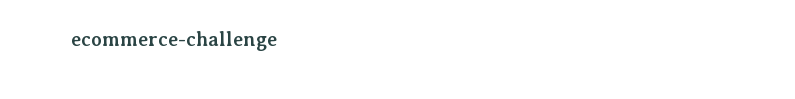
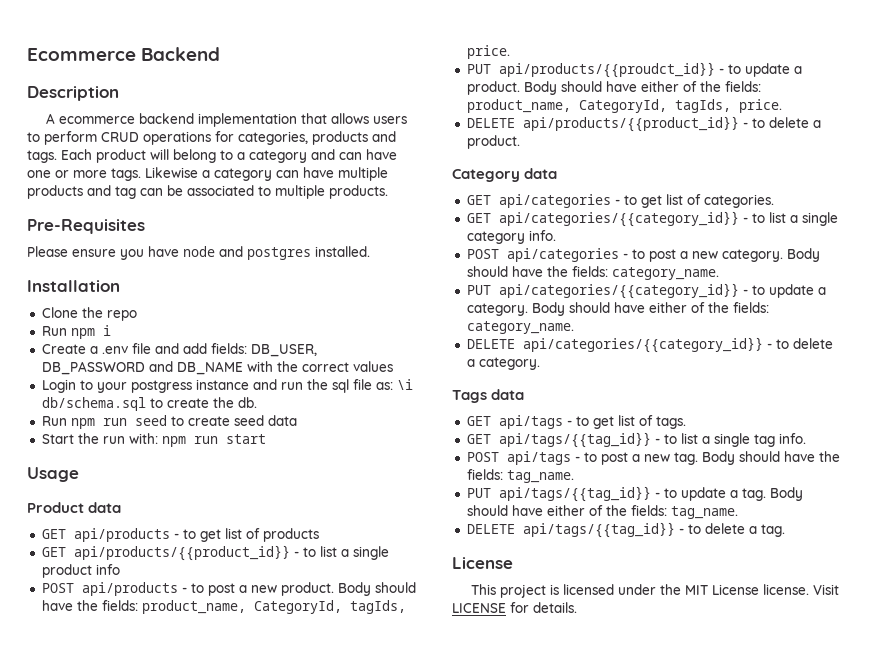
[71,31,277,51] ecommerce-challenge -> [27,47,221,61] [27,86,119,101] [45,113,407,127] [27,131,396,145] [27,149,397,163] [27,167,388,181] [27,185,388,199] [27,219,145,234] [27,246,370,260] [27,280,120,292] [41,307,137,321] [41,325,111,339] [41,343,317,357] [41,361,393,375] [41,379,413,393] [41,397,257,411] [41,415,297,429] [41,433,266,447] [27,467,79,482] [27,502,122,513] [41,528,319,542] [41,545,389,561] [41,564,120,578] [41,582,416,596] [41,600,406,614] [466,45,510,59] [466,62,802,78] [466,81,761,95] [466,99,782,113] [466,116,821,132] [466,135,520,149] [452,168,558,182] [466,194,774,208] [466,211,838,227] [466,230,556,244] [466,248,820,262] [466,266,719,280] [466,283,826,299] [466,302,769,316] [466,321,574,334] [466,337,833,353] [466,357,540,370] [452,389,525,403] [466,415,686,429] [466,432,806,448] [466,451,840,465] [466,469,574,483] [466,486,803,502] [466,505,738,519] [466,522,785,538] [452,557,513,569] [470,584,839,598] [452,602,577,613] Ecommerce Backend // Description // A ecommerce backend implementation that allows users to perform CRUD operations for categories, products and tags. Each product will belong to a category and can have one or more tags. Likewise a category can have multiple products and tag can be associated to multiple products. // Pre-Requisites // Please ensure you have node and postgres installed. // Installation // Clone the repo // Run npm i // Create a .env file and add fields: DB_USER, DB_PASSWORD and DB_NAME with the correct values // Login to your postgress instance and run the sql file as: \i db/schema.sql to create the db. // Run npm run seed to create seed data // Start the run with: npm run start // Usage // Product data // GET api/products - to get list of products // GET api/products/{{product_id}} - to list a single product info // POST api/products - to post a new product. Body should have the fields: product_name, CategoryId, tagIds, price. // PUT api/products/{{proudct_id}} - to update a product. Body should have either of the fields: product_name, CategoryId, tagIds, price. // DELETE api/products/{{product_id}} - to delete a product. // Category data // GET api/categories - to get list of categories. // GET api/categories/{{category_id}} - to list a single category info. // POST api/categories - to post a new category. Body should have the fields: category_name. // PUT api/categories/{{category_id}} - to update a category. Body should have either of the fields: category_name. // DELETE api/categories/{{category_id}} - to delete a category. // Tags data // GET api/tags - to get list of tags. // GET api/tags/{{tag_id}} - to list a single tag info. // POST api/tags - to post a new tag. Body should have the fields: tag_name. // PUT api/tags/{{tag_id}} - to update a tag. Body should have either of the fields: tag_name. // DELETE api/tags/{{tag_id}} - to delete a tag. // License // This project is licensed under the MIT License license. Visit LICENSE for details.

